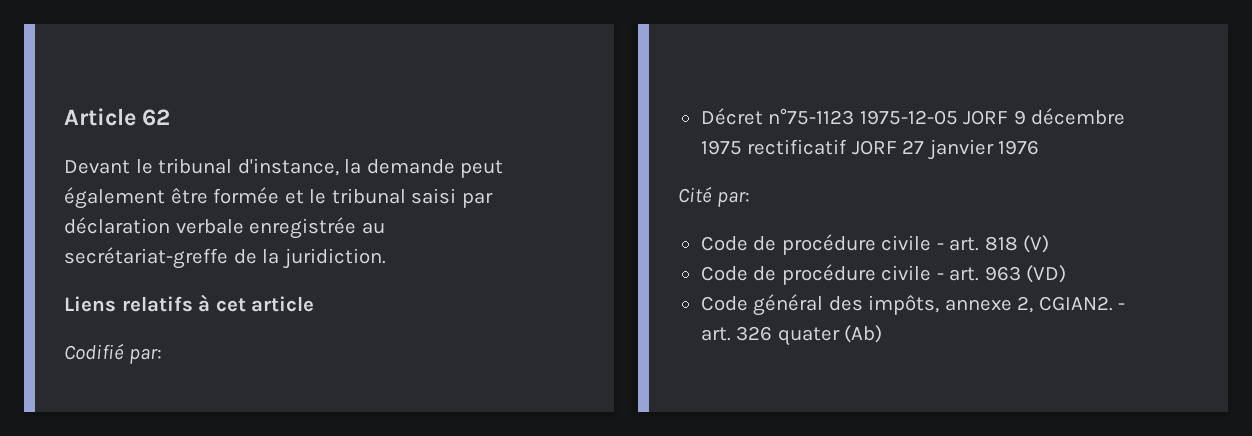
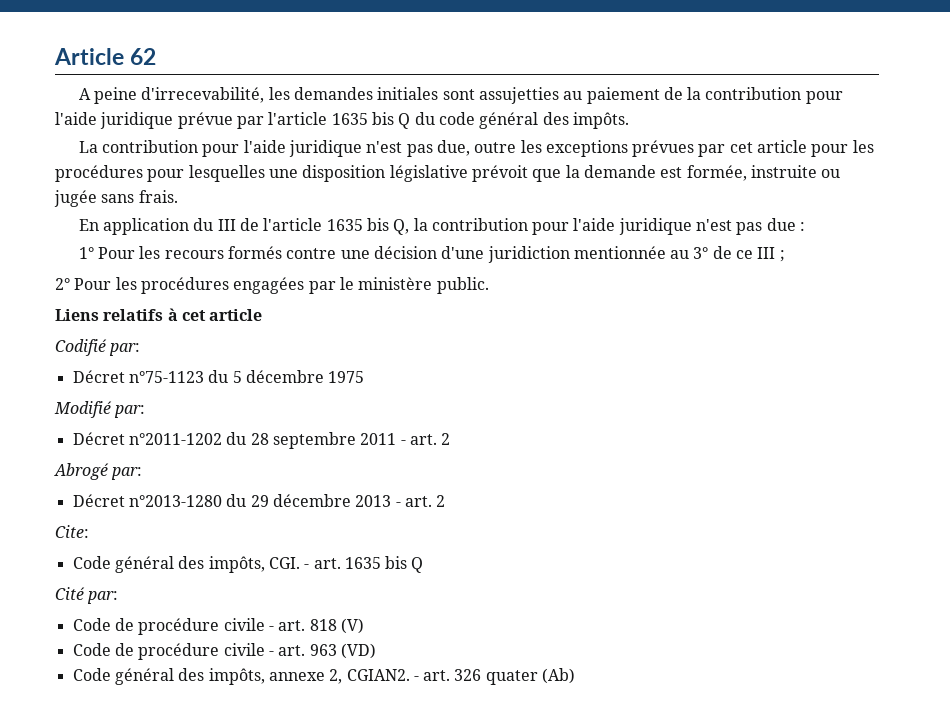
[64,158,504,178] [64,187,493,209] [64,217,385,239] [64,247,386,269] Devant le tribunal d'instance, la demande peut également être formée et le tribunal saisi par déclaration verbale enregistrée au secrétariat-greffe de la juridiction. -> [78,87,843,104] [55,112,629,129] [78,140,874,157] [55,165,841,182] [54,190,178,207] [78,218,806,235] [78,246,785,263] [55,277,489,294] A peine d'irrecevabilité, les demandes initiales sont assujetties au paiement de la contribution pour l'aide juridique prévue par l'article 1635 bis Q du code général des impôts. // La contribution pour l'aide juridique n'est pas due, outre les exceptions prévues par cet article pour les procédures pour lesquelles une disposition législative prévoit que la demande est formée, instruite ou jugée sans frais. // En application du III de l'article 1635 bis Q, la contribution pour l'aide juridique n'est pas due : // 1° Pour les recours formés contre une décision d'une juridiction mentionnée au 3° de ce III ; // 2° Pour les procédures engagées par le ministère public.
[859,110,1026,125] 1975-12-05 JORF 9 -> [208,370,242,383] du 5
[747,139,1040,160] rectificatif JORF 27 janvier 1976 -> [54,401,146,418] [72,432,451,449] [54,463,143,480] [72,494,446,507] [55,525,89,538] [72,556,424,573] // Modifié par: // Décret n°2011-1202 du 28 septembre 2011 - art. 2 // Abrogé par: // Décret n°2013-1280 du 29 décembre 2013 - art. 2 // Cite: // Code général des impôts, CGI. - art. 1635 bis Q

